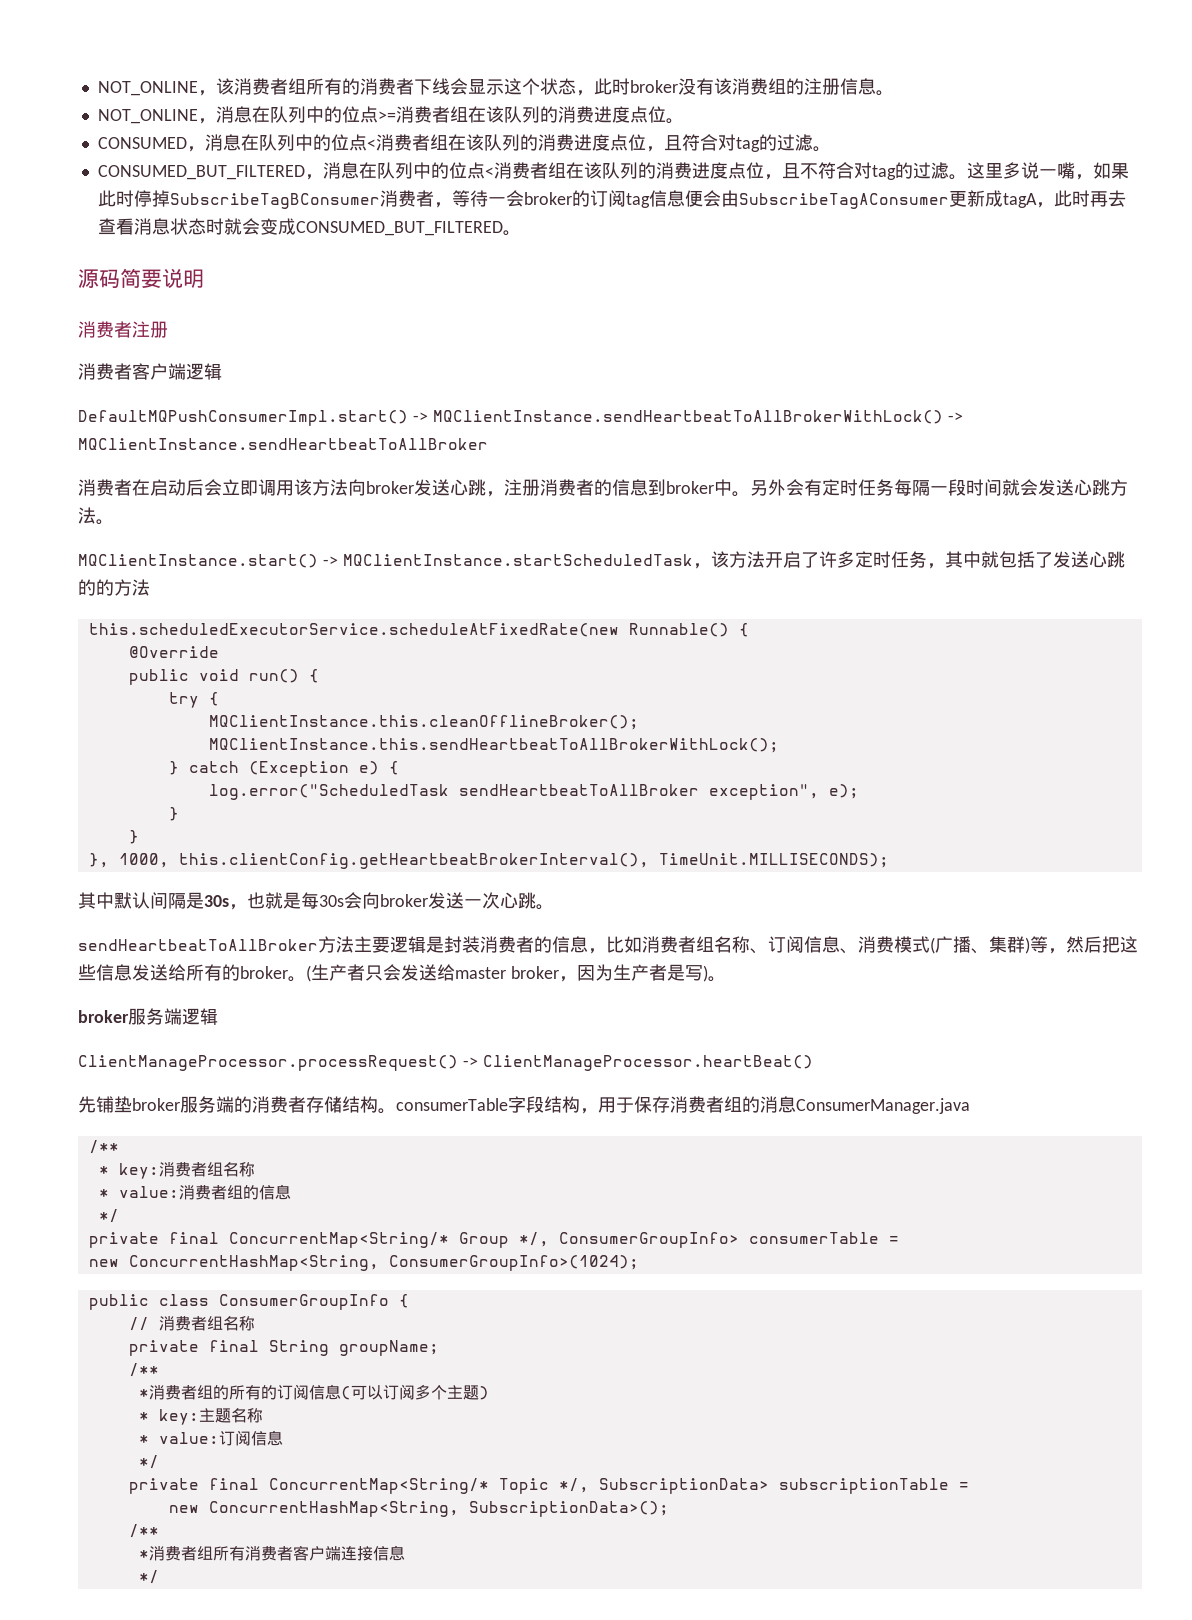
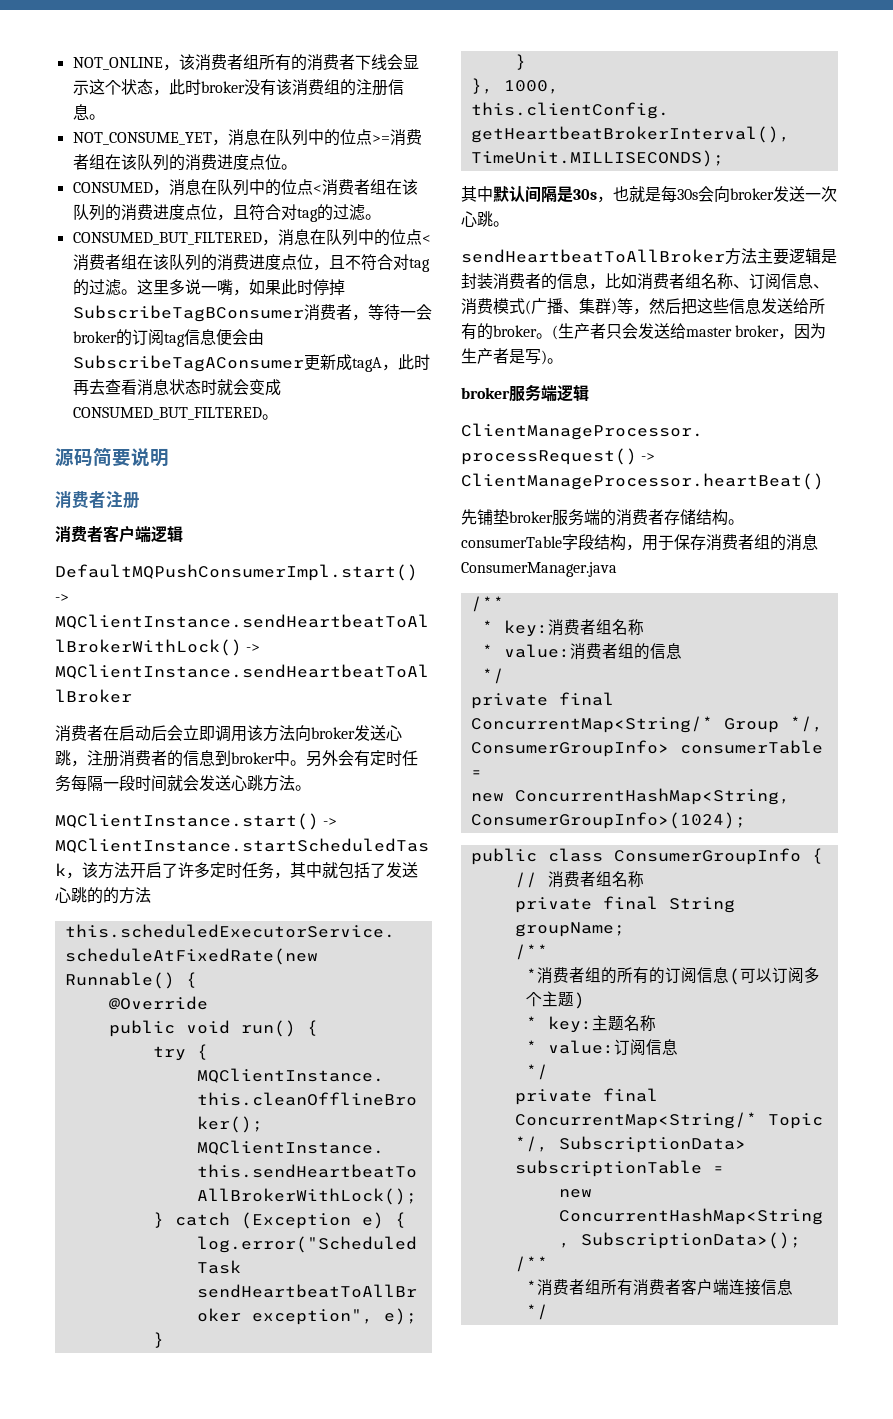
[97,109,198,124] NOT_ONLINE -> [72,132,212,145] NOT_CONSUME_YET

